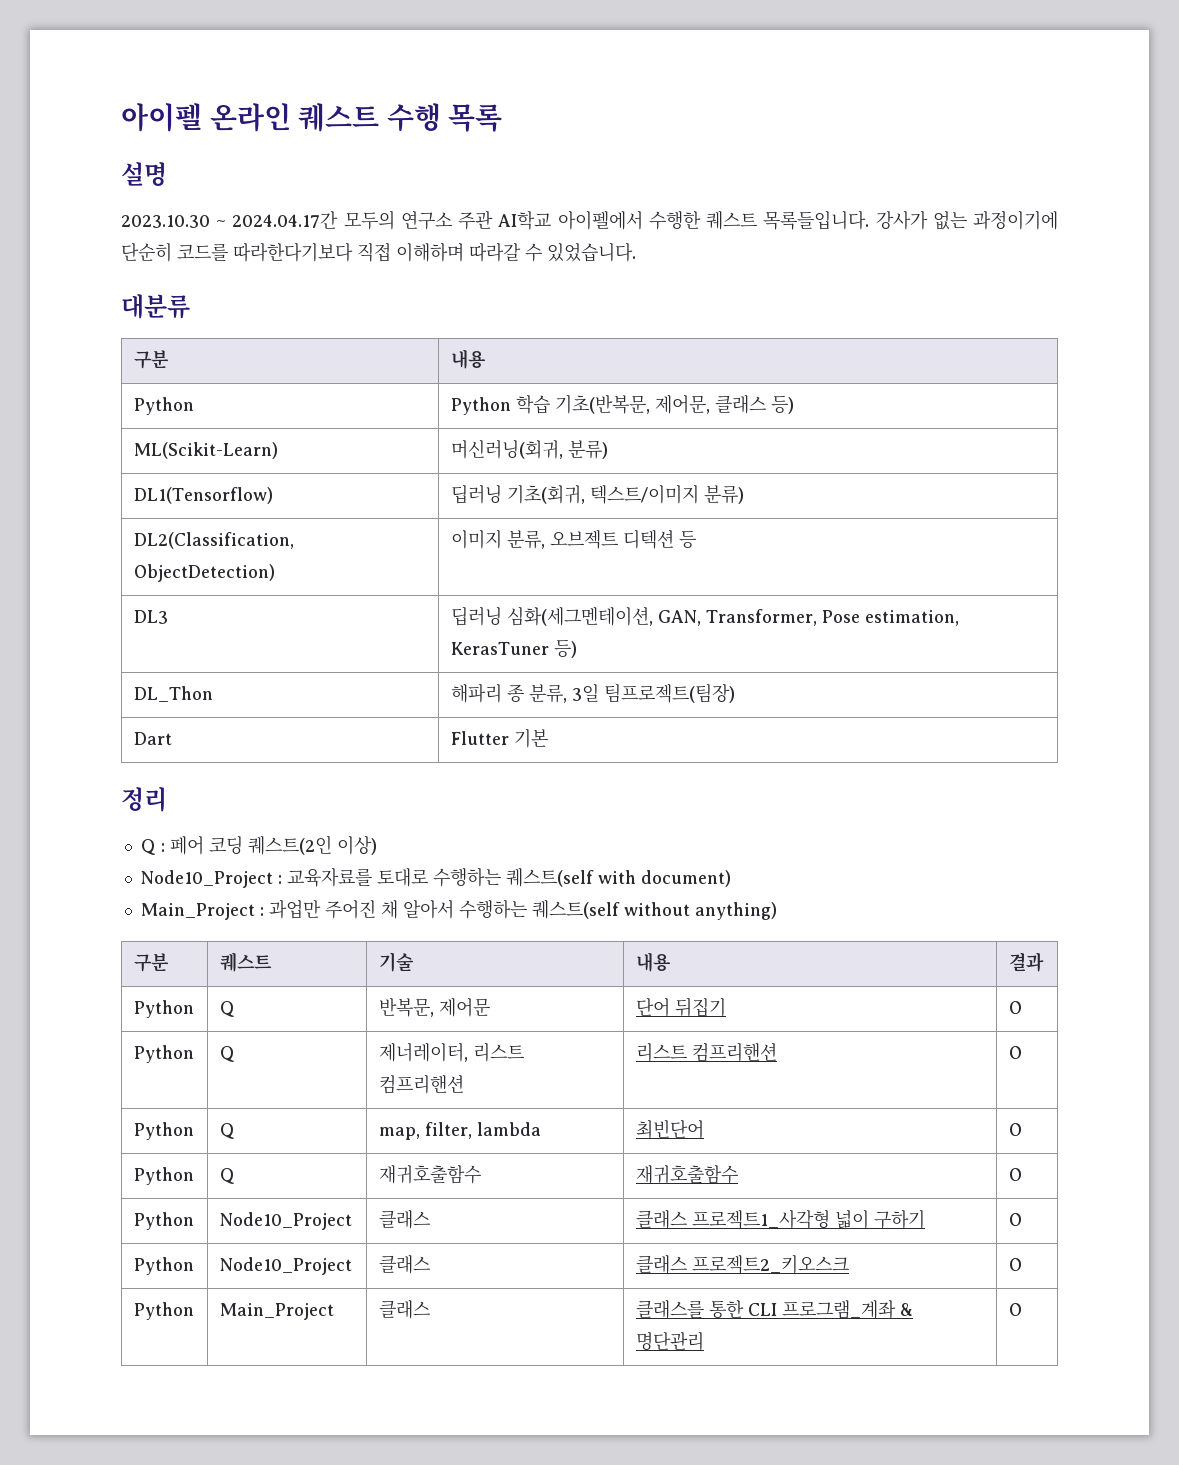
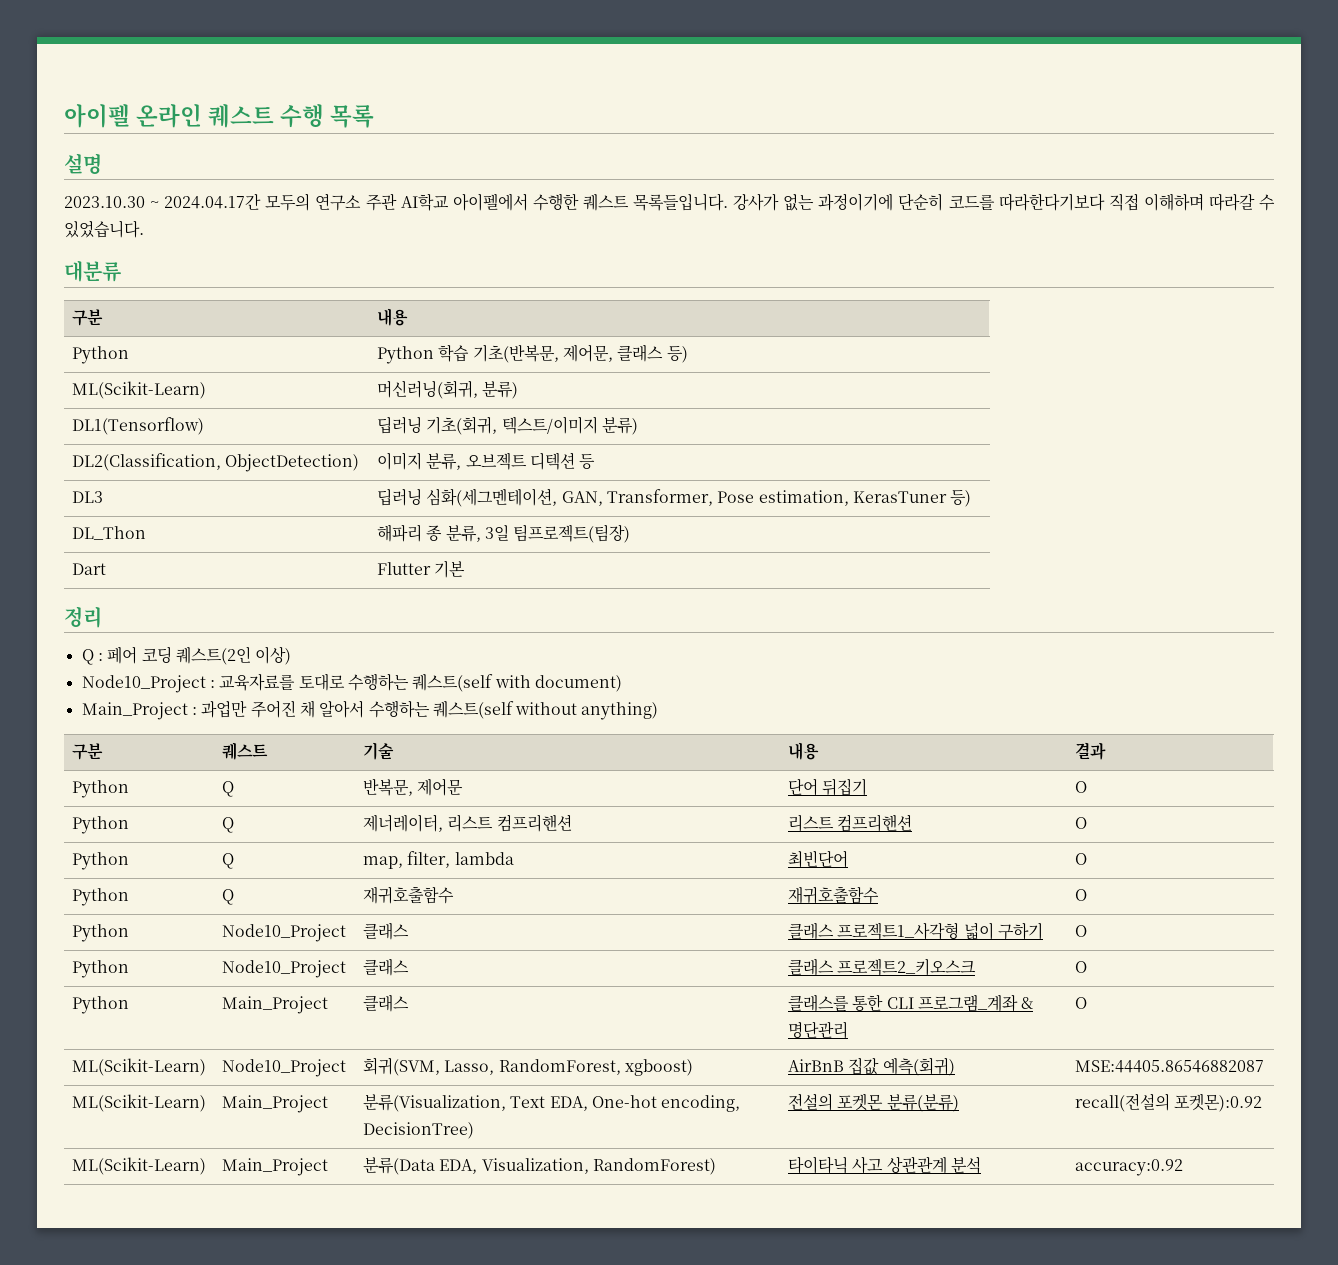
(1022, 1309) none -> [71,1058,206,1076] [221,1059,346,1077] [362,1057,693,1076] [787,1057,955,1076] [1074,1060,1264,1073] [71,1094,206,1112] [221,1095,328,1113] [362,1094,741,1112] [362,1122,474,1139] [787,1093,959,1112] [1074,1093,1263,1112] [71,1157,206,1175] [221,1158,328,1176] [362,1157,716,1175] [787,1156,981,1174] [1074,1159,1183,1176] // ML(Scikit-Learn) | Node10_Project | 회귀(SVM, Lasso, RandomForest, xgboost) | AirBnB 집값 예측(회귀) | MSE:44405.86546882087 // ML(Scikit-Learn) | Main_Project | 분류(Visualization, Text EDA, One-hot encoding, DecisionTree) | 전설의 포켓몬 분류(분류) | recall(전설의 포켓몬):0.92 // ML(Scikit-Learn) | Main_Project | 분류(Data EDA, Visualization, RandomForest) | 타이타닉 사고 상관관계 분석 | accuracy:0.92

